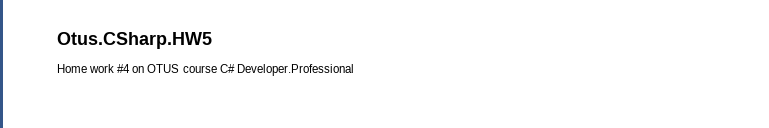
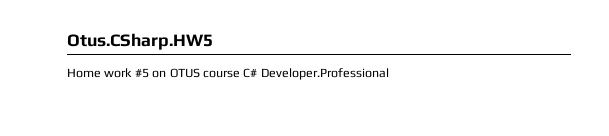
[117,64,131,73] #4 -> [134,68,149,78] #5

